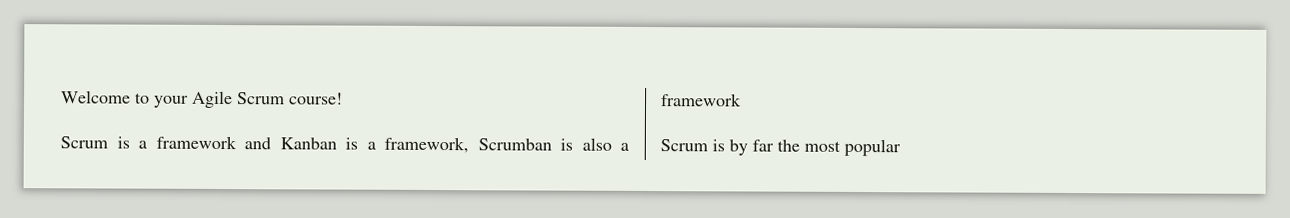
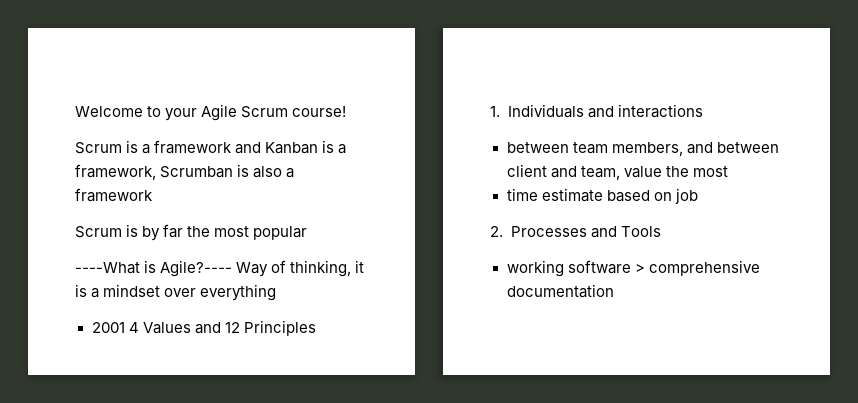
(901, 147) none -> [75,260,365,277] [75,284,277,301] [91,320,316,336] [490,104,703,118] [506,142,779,156] [506,164,728,180] [506,188,698,204] [490,226,661,238] [506,260,760,277] [506,284,614,298] // ----What is Agile?---- Way of thinking, it is a mindset over everything // 2001 4 Values and 12 Principles // 1. Individuals and interactions // between team members, and between client and team, value the most // time estimate based on job // 2. Processes and Tools // working software > comprehensive documentation

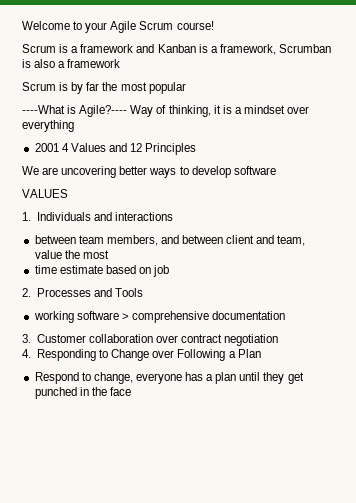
(316, 328) none -> [22,166,276,178] [22,189,68,198] // We are uncovering better ways to develop software // VALUES
(614, 291) none -> [22,334,279,346] [22,349,261,361] [34,372,304,384] [34,387,131,399] // 3. Customer collaboration over contract negotiation // 4. Responding to Change over Following a Plan // Respond to change, everyone has a plan until they get punched in the face

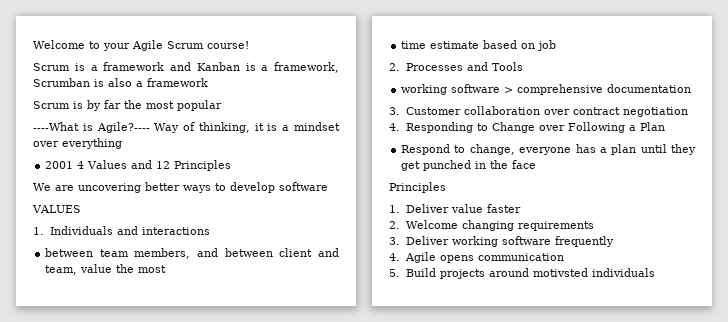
(131, 391) none -> [389,182,446,193] [389,204,521,213] [389,220,594,231] [389,236,614,247] [389,252,564,263] [389,268,655,279] // Principles // 1. Deliver value faster // 2. Welcome changing requirements // 3. Deliver working software frequently // 4. Agile opens communication // 5. Build projects around motivsted individuals

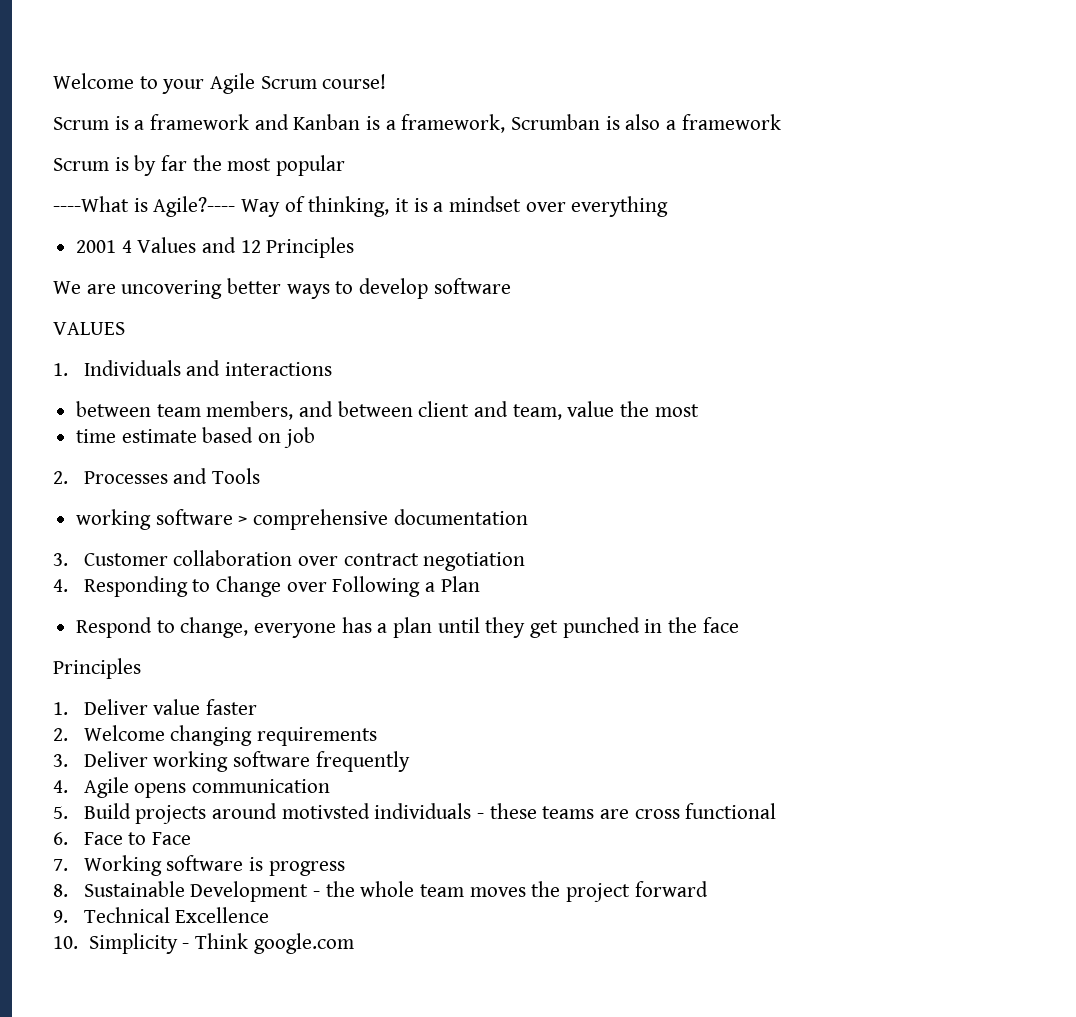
(655, 272) none -> [477,803,777,819] [53,832,192,845] [53,855,345,876] [53,881,708,902] [53,907,270,923] [53,933,354,954] - these teams are cross functional // 6. Face to Face // 7. Working software is progress // 8. Sustainable Development - the whole team moves the project forward // 9. Technical Excellence // 10. Simplicity - Think google.com

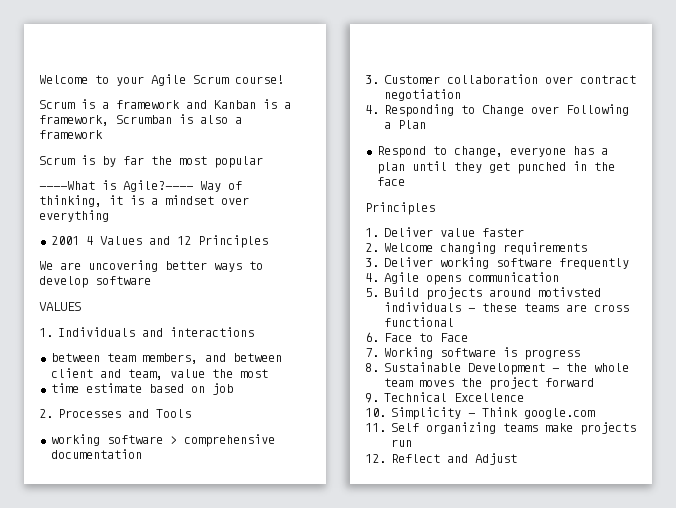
(354, 943) none -> [365,422,637,435] [391,439,413,447] [365,453,518,465] // 11. Self organizing teams make projects run // 12. Reflect and Adjust

